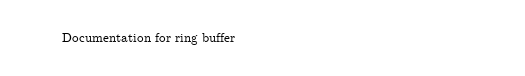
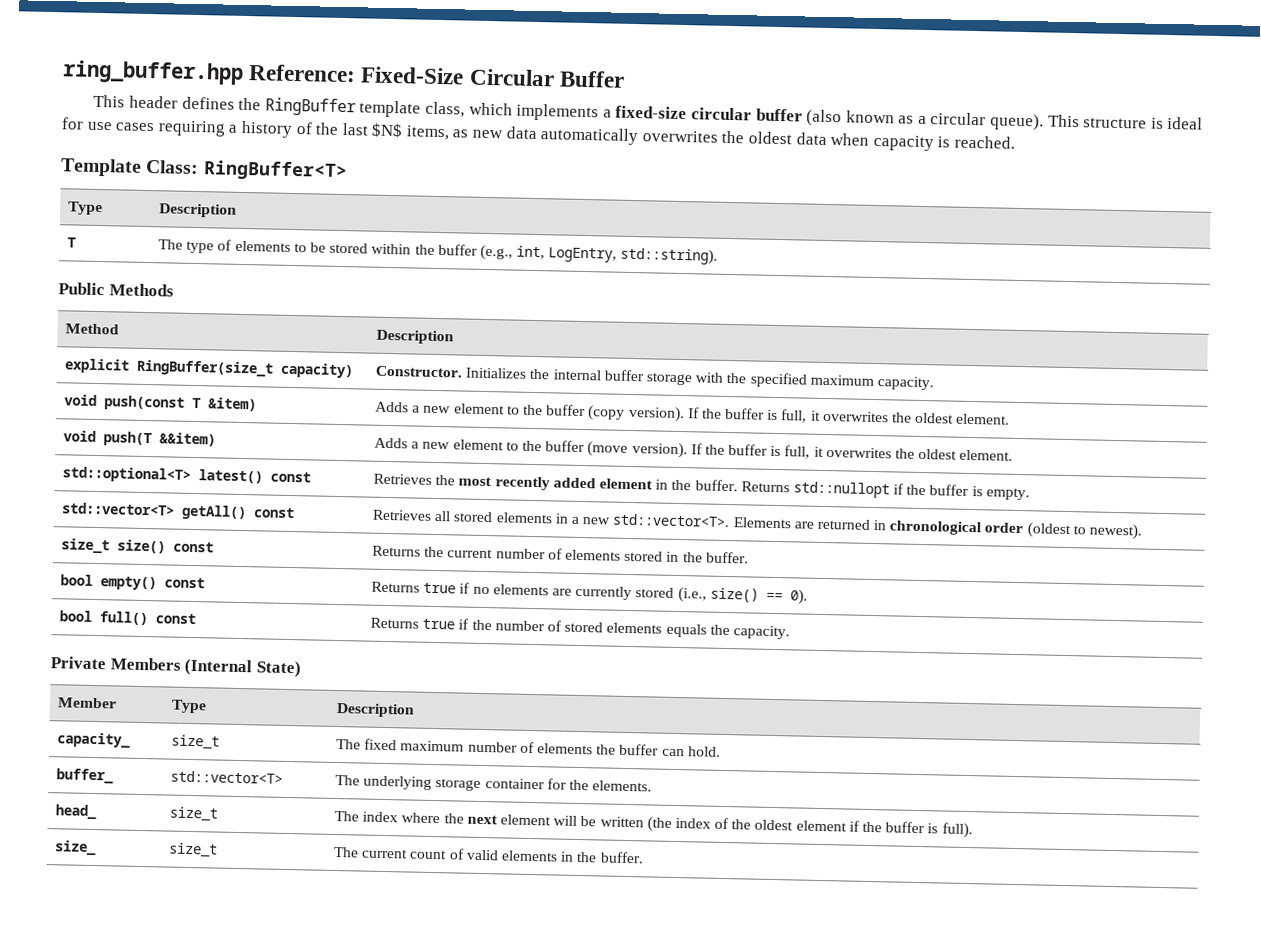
[62,33,235,45] Documentation for ring buffer -> [62,60,625,88] [93,94,1204,131] [61,117,1015,152] [60,158,348,182] [68,201,104,216] [159,203,238,218] [67,237,77,248] [158,239,719,265] [58,282,174,297] [65,323,120,335] [376,329,455,345] [64,358,355,379] [375,365,934,391] [64,394,258,412] [375,401,1011,425] [63,430,217,447] [374,437,1014,461] [62,466,312,484] [373,473,1030,501] [61,502,296,521] [372,509,1142,540] [61,538,215,554] [372,545,749,564] [60,574,206,591] [371,581,808,605] [59,610,197,626] [370,617,790,640] [50,656,301,678] [57,697,118,709] [171,699,208,714] [336,703,416,718] [57,732,132,748] [171,734,221,750] [336,738,721,757] [56,768,115,784] [170,770,284,784] [335,774,653,792] [55,804,98,820] [169,806,219,822] [334,810,973,839] [54,840,98,856] [168,842,219,858] [333,846,644,864] ring_buffer.hpp Reference: Fixed-Size Circular Buffer // This header defines the RingBuffer template class, which implements a fixed-size circular buffer (also known as a circular queue). This structure is ideal for use cases requiring a history of the last $N$ items, as new data automatically overwrites the oldest data when capacity is reached. // Template Class: RingBuffer<T> // Type | Description // T | The type of elements to be stored within the buffer (e.g., int, LogEntry, std::string). // Public Methods // Method | Description // explicit RingBuffer(size_t capacity) | Constructor. Initializes the internal buffer storage with the specified maximum capacity. // void push(const T &item) | Adds a new element to the buffer (copy version). If the buffer is full, it overwrites the oldest element. // void push(T &&item) | Adds a new element to the buffer (move version). If the buffer is full, it overwrites the oldest element. // std::optional<T> latest() const | Retrieves the most recently added element in the buffer. Returns std::nullopt if the buffer is empty. // std::vector<T> getAll() const | Retrieves all stored elements in a new std::vector<T>. Elements are returned in chronological order (oldest to newest). // size_t size() const | Returns the current number of elements stored in the buffer. // bool empty() const | Returns true if no elements are currently stored (i.e., size() == 0). // bool full() const | Returns true if the number of stored elements equals the capacity. // Private Members (Internal State) // Member | Type | Description // capacity_ | size_t | The fixed maximum number of elements the buffer can hold. // buffer_ | std::vector<T> | The underlying storage container for the elements. // head_ | size_t | The index where the next element will be written (the index of the oldest element if the buffer is full). // size_ | size_t | The current count of valid elements in the buffer.

